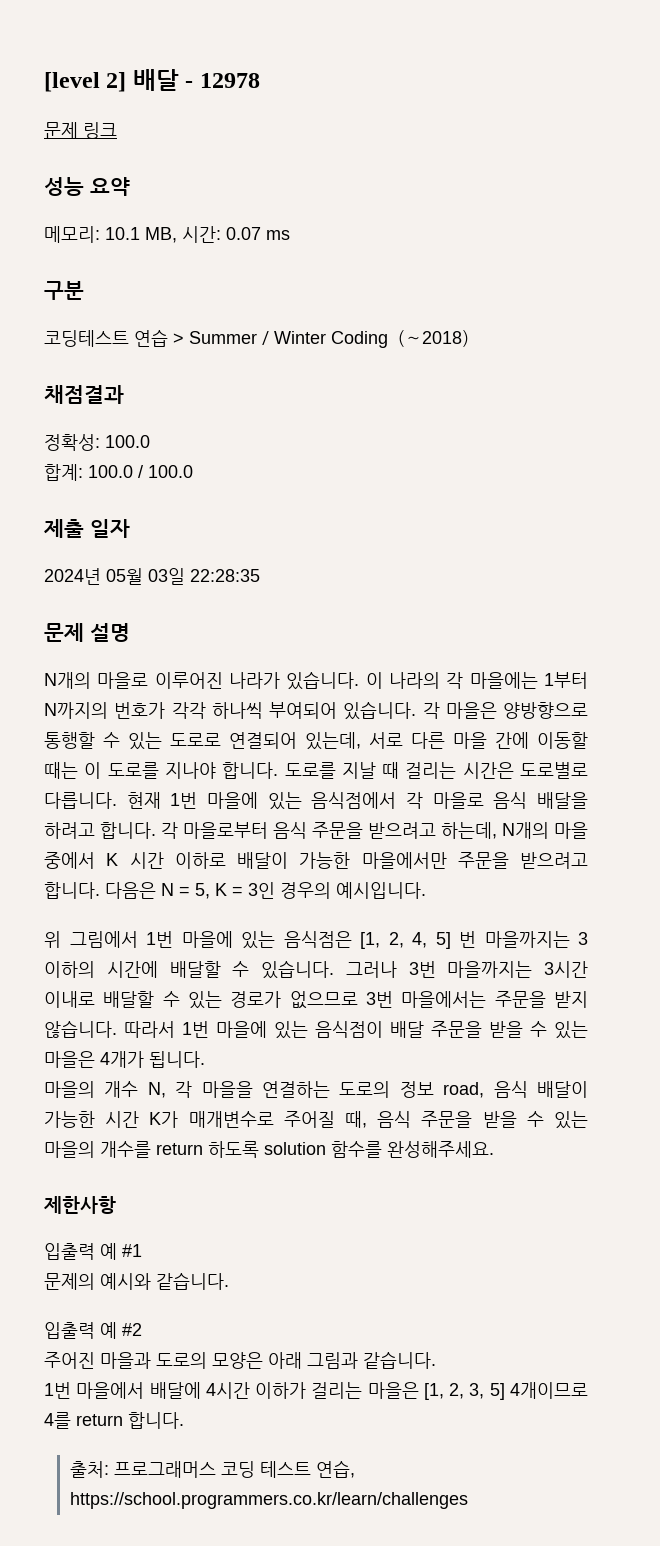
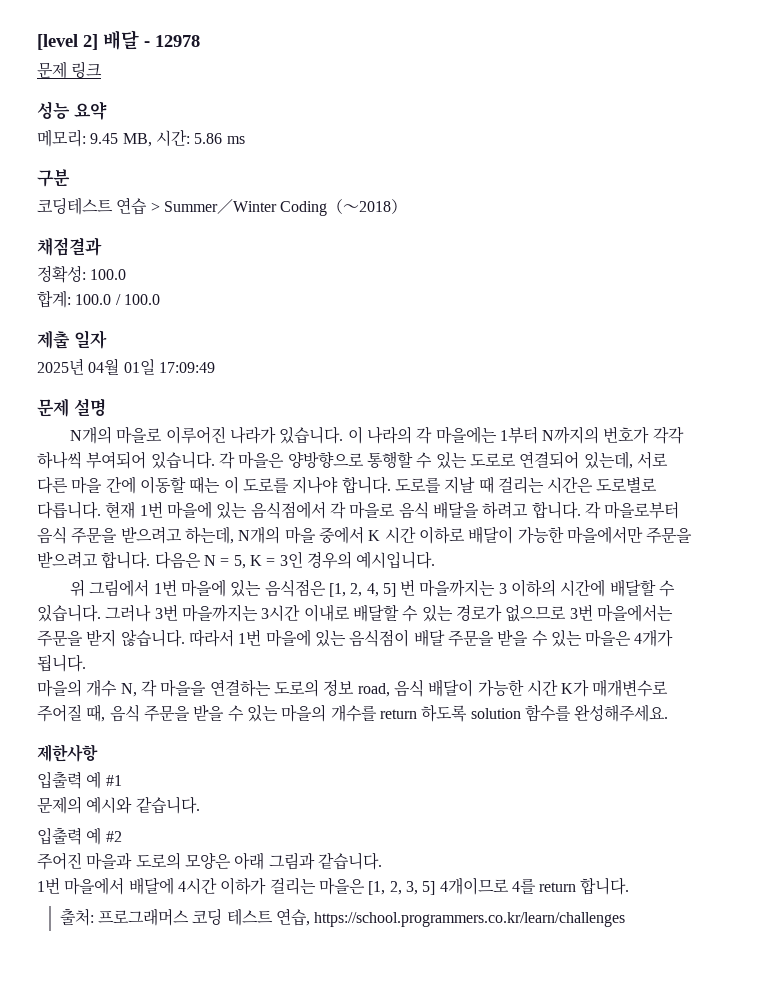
[105,227,140,240] 10.1 -> [90,133,119,144] 9.45
[226,227,261,240] 0.07 -> [194,133,223,144] 5.86
[44,568,260,585] 2024년 05월 03일 22:28:35 -> [37,358,215,375] 2025년 04월 01일 17:09:49

